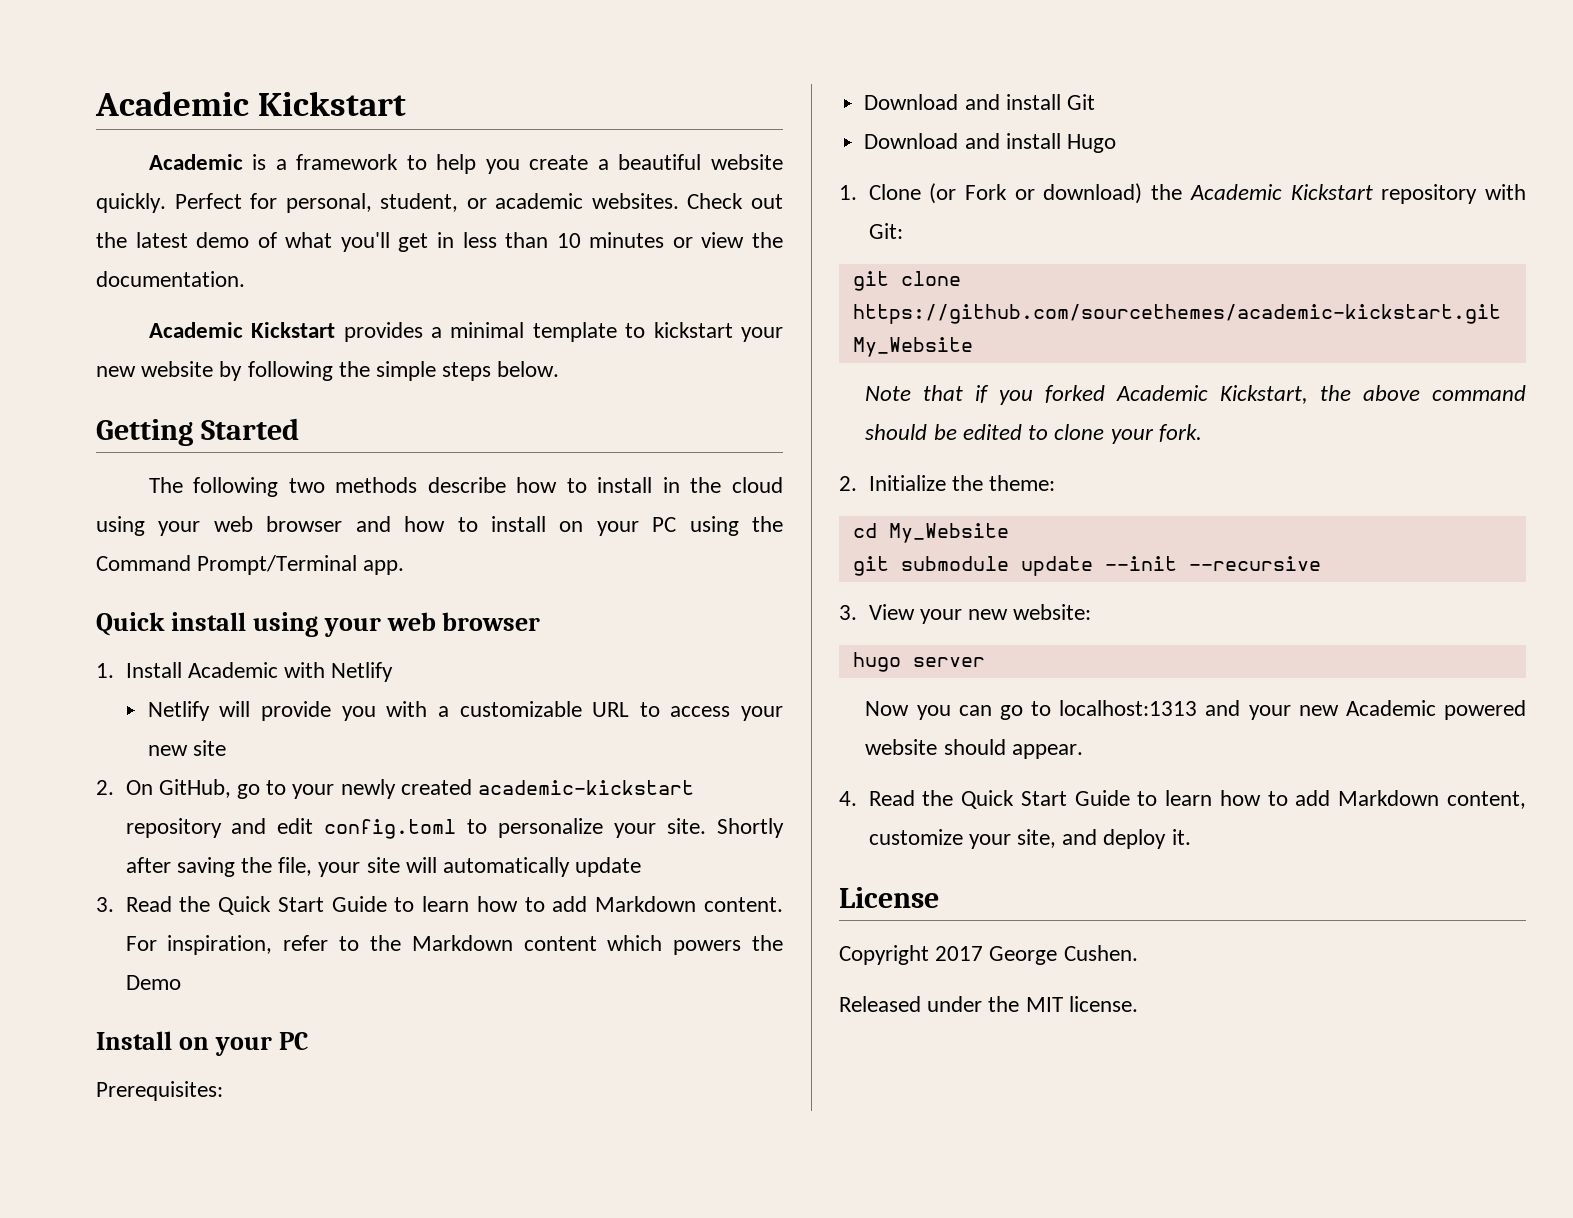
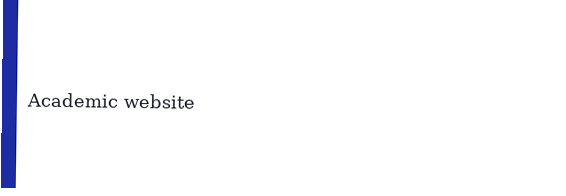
[95,91,407,116] [148,154,783,174] [96,193,783,213] [96,232,783,252] [96,271,245,287] [148,322,783,342] [96,361,560,381] [96,418,299,446] [148,477,783,497] [96,516,783,536] [96,555,405,575] [96,612,541,637] [96,662,394,682] [147,701,784,721] [147,740,226,756] [96,779,694,799] [125,818,784,839] [125,857,642,877] [96,896,783,915] [125,935,783,955] [125,975,181,990] [96,1031,308,1056] [96,1081,223,1101] [864,94,1095,110] [864,133,1116,153] [839,183,1526,204] [868,223,903,239] [852,271,961,291] [852,304,1501,324] [852,337,973,357] [865,385,1526,405] [865,424,1202,444] [839,475,1055,491] [852,523,1009,543] [852,556,1321,576] [839,604,1092,624] [852,652,985,672] [865,700,1526,720] [865,739,1083,759] [839,790,1526,809] [868,829,1191,849] [839,887,939,908] [839,945,1138,965] [839,996,1138,1012] Academic Kickstart // Academic is a framework to help you create a beautiful website quickly. Perfect for personal, student, or academic websites. Check out the latest demo of what you'll get in less than 10 minutes or view the documentation. // Academic Kickstart provides a minimal template to kickstart your new website by following the simple steps below. // Getting Started // The following two methods describe how to install in the cloud using your web browser and how to install on your PC using the Command Prompt/Terminal app. // Quick install using your web browser // 1. Install Academic with Netlify // Netlify will provide you with a customizable URL to access your new site // 2. On GitHub, go to your newly created academic-kickstart repository and edit config.toml to personalize your site. Shortly after saving the file, your site will automatically update // 3. Read the Quick Start Guide to learn how to add Markdown content. For inspiration, refer to the Markdown content which powers the Demo // Install on your PC // Prerequisites: // Download and install Git // Download and install Hugo // 1. Clone (or Fork or download) the Academic Kickstart repository with Git: // git clone https://github.com/sourcethemes/academic-kickstart.git My_Website // Note that if you forked Academic Kickstart, the above command should be edited to clone your fork. // 2. Initialize the theme: // cd My_Website // git submodule update --init --recursive // 3. View your new website: // hugo server // Now you can go to localhost:1313 and your new Academic powered website should appear. // 4. Read the Quick Start Guide to learn how to add Markdown content, customize your site, and deploy it. // License // Copyright 2017 George Cushen. // Released under the MIT license. -> [26,92,196,109] Academic website

